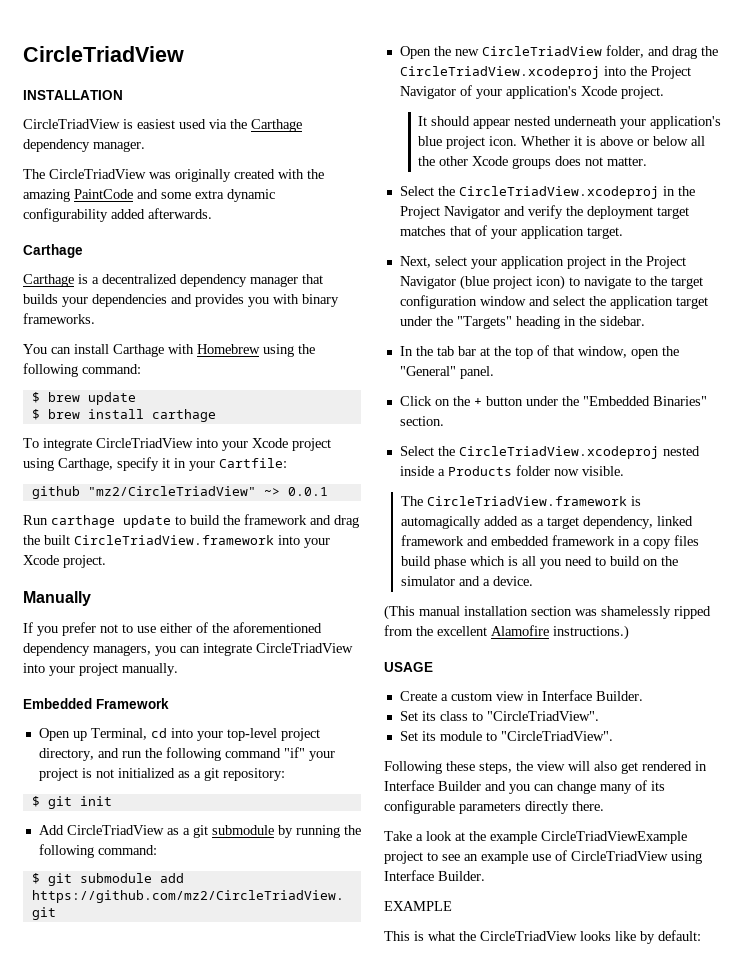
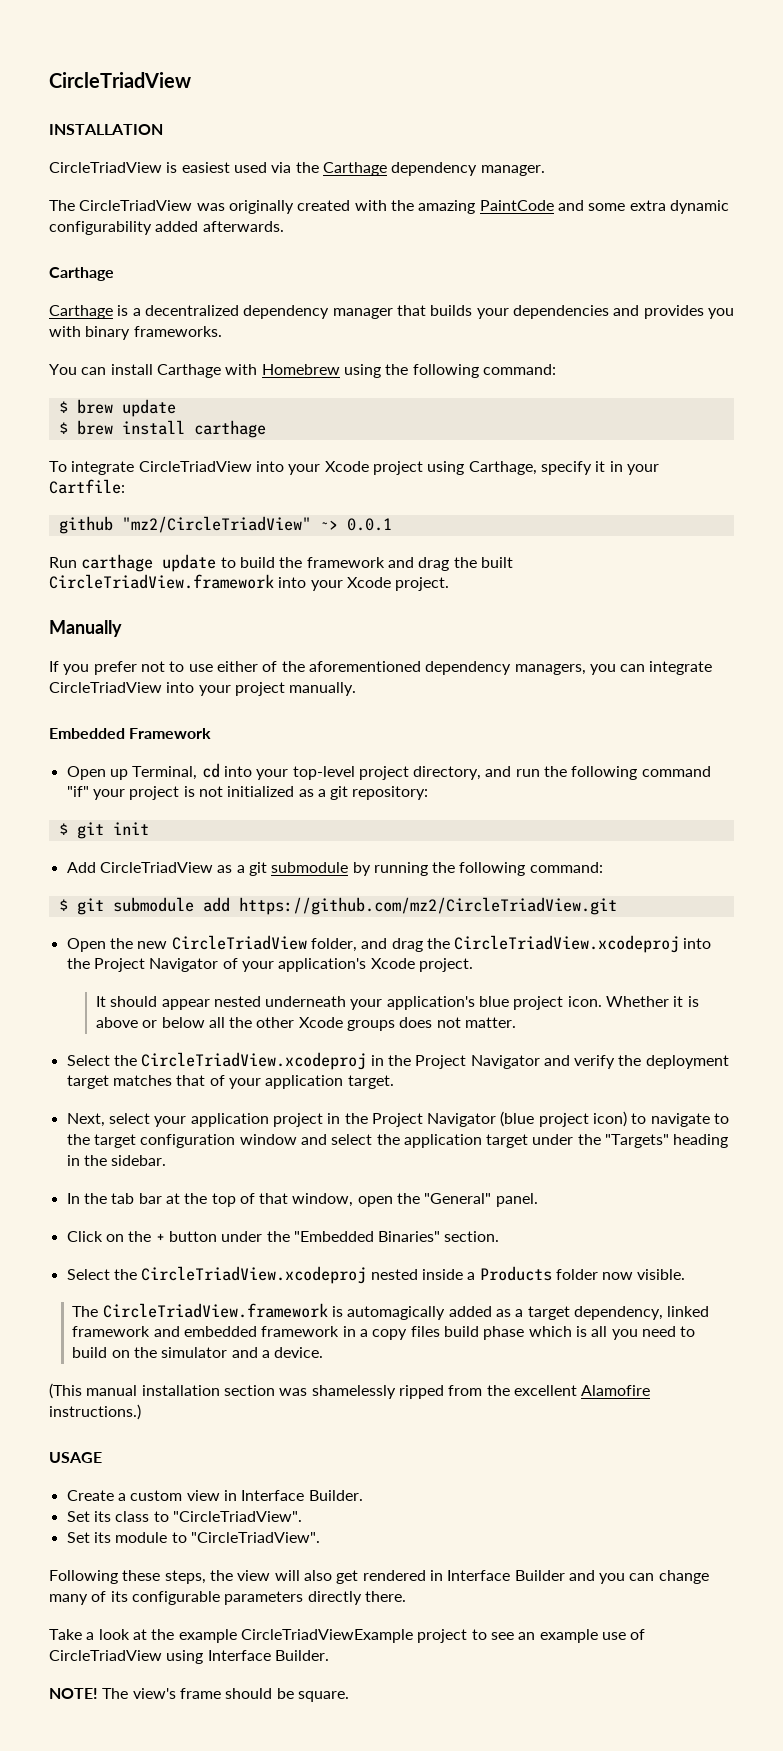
[384,901,452,911] [384,930,701,944] EXAMPLE // This is what the CircleTriadView looks like by default: -> [49,1688,349,1702] NOTE! The view's frame should be square.

